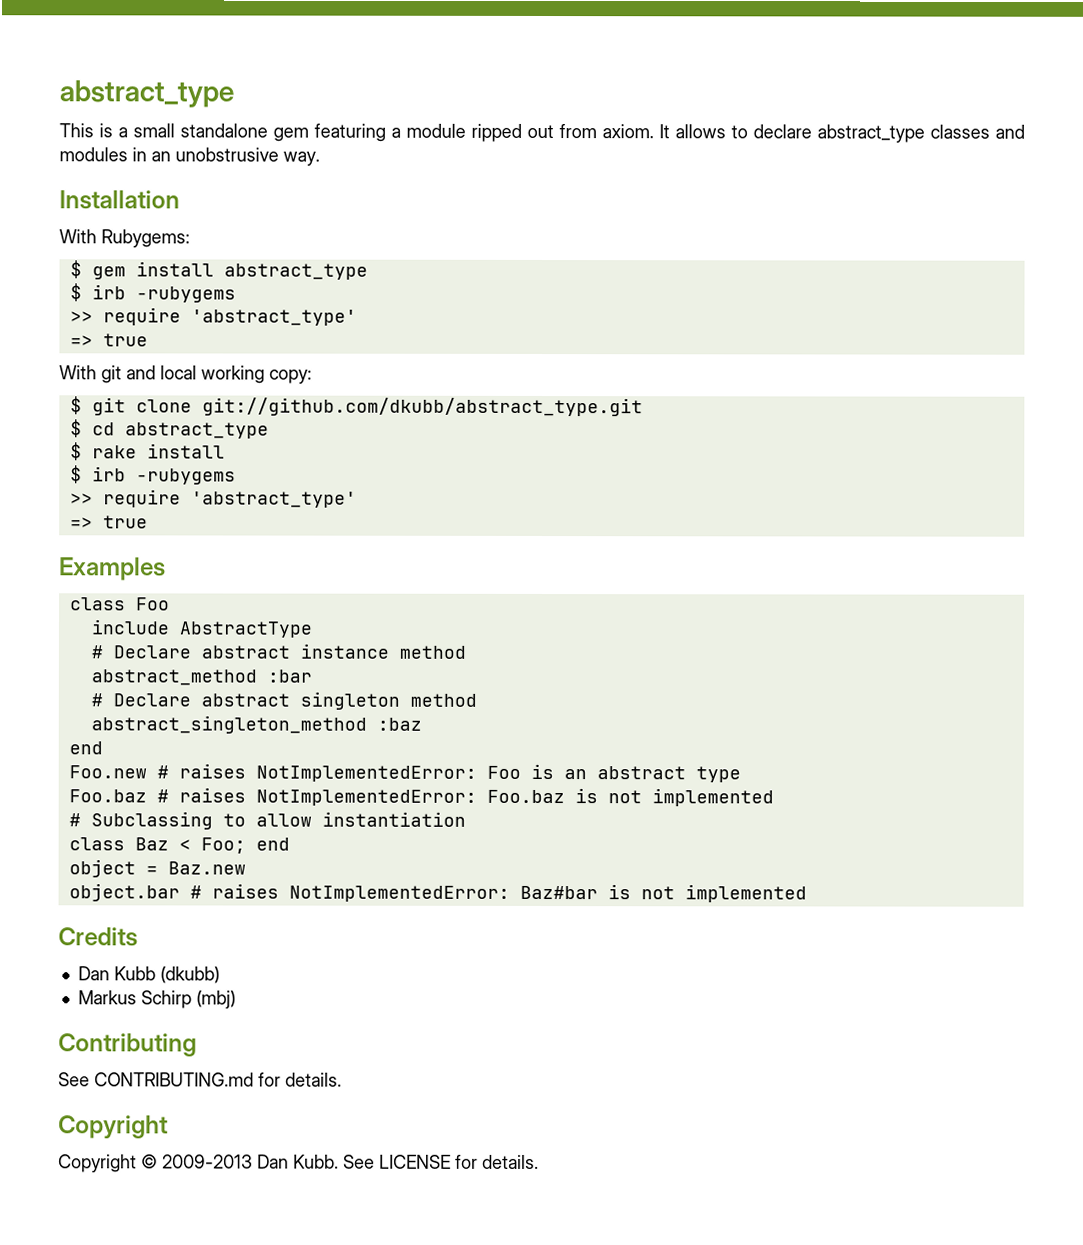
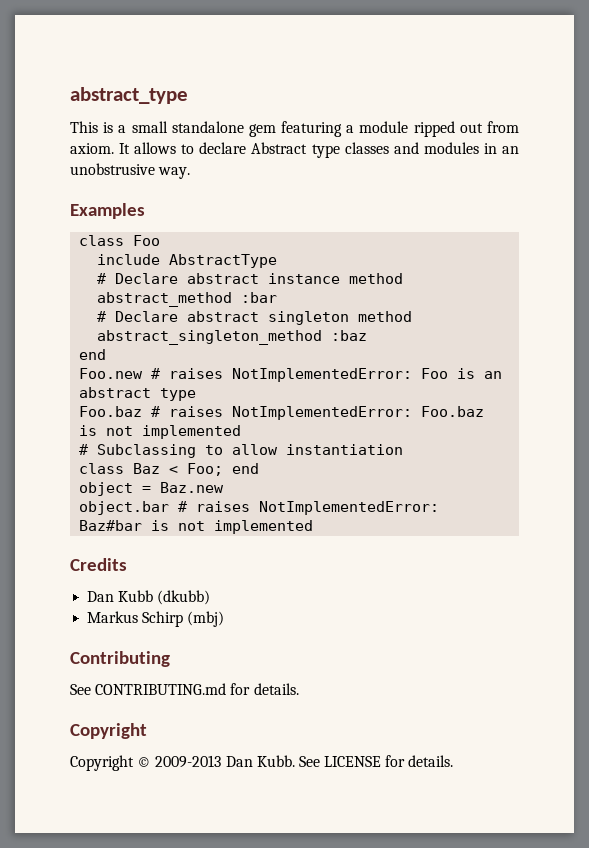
[817,124,925,143] abstract_type -> [251,142,340,158] Abstract type
[59,190,180,210] [59,229,190,248] [69,260,368,280] [69,283,236,303] [69,307,357,326] [69,333,148,347] [59,365,312,384] [69,396,643,417] [69,419,269,439] [69,442,225,461] [69,465,236,485] [69,489,357,508] [69,515,148,529] // Installation // With Rubygems: // $ gem install abstract_type // $ irb -rubygems // >> require 'abstract_type' // => true // With git and local working copy: // $ git clone git://github.com/dkubb/abstract_type.git // $ cd abstract_type // $ rake install // $ irb -rubygems // >> require 'abstract_type' // => true -> (191, 173) none

